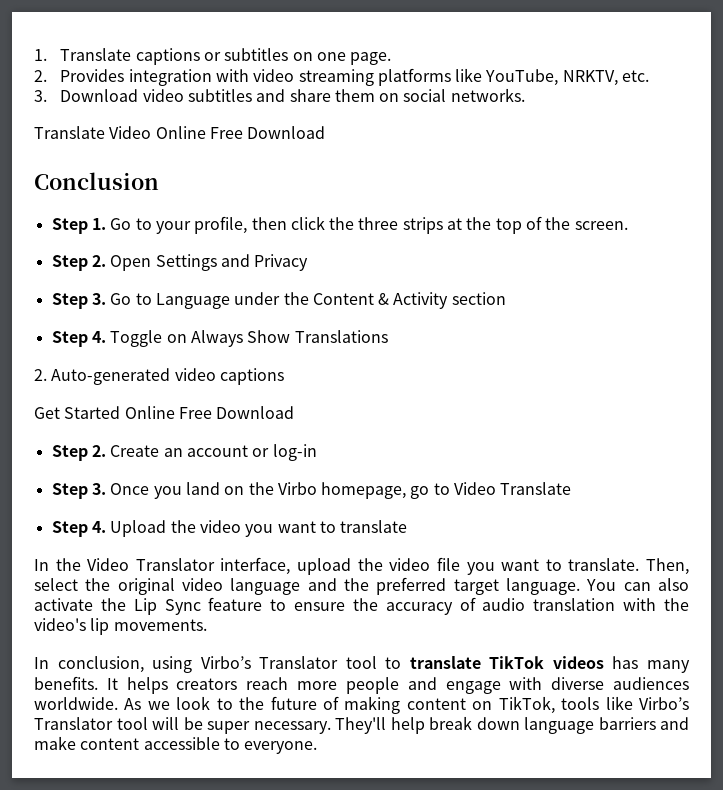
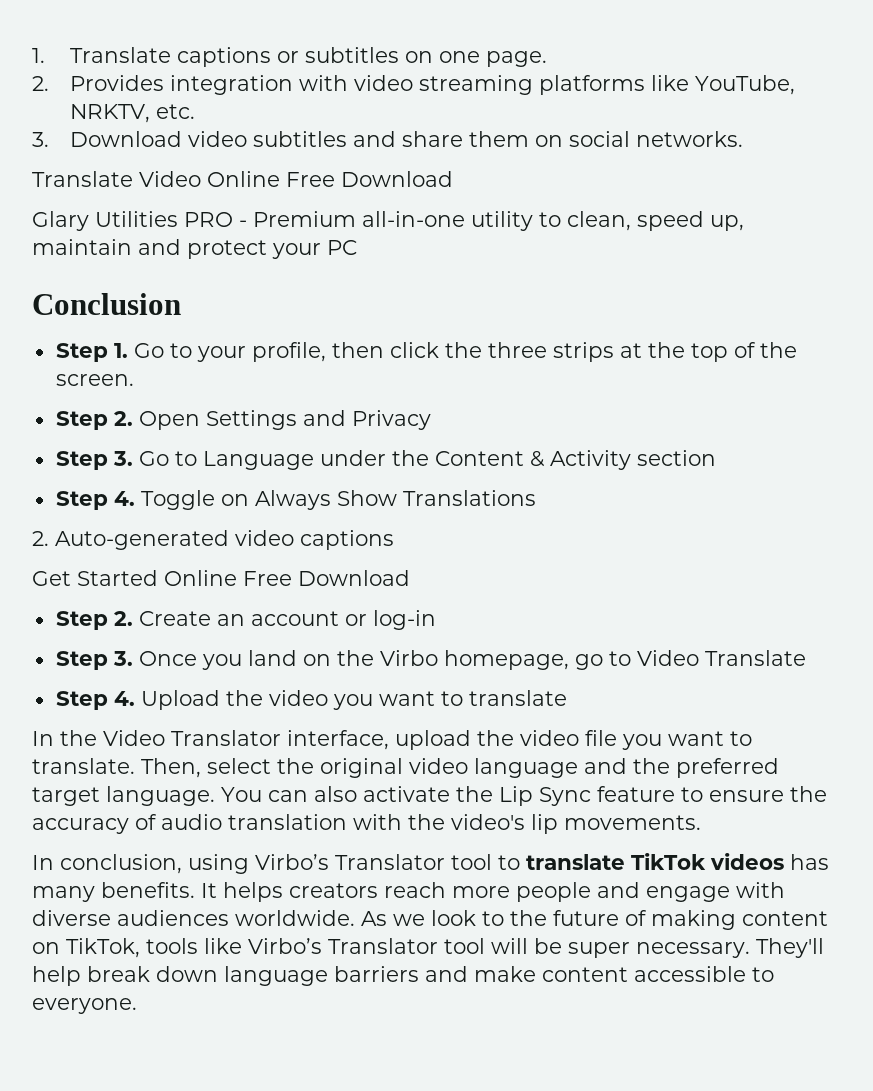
(326, 132) none -> [32,211,744,231] [32,239,357,259] // Glary Utilities PRO - Premium all-in-one utility to clean, speed up, maintain and protect your PC

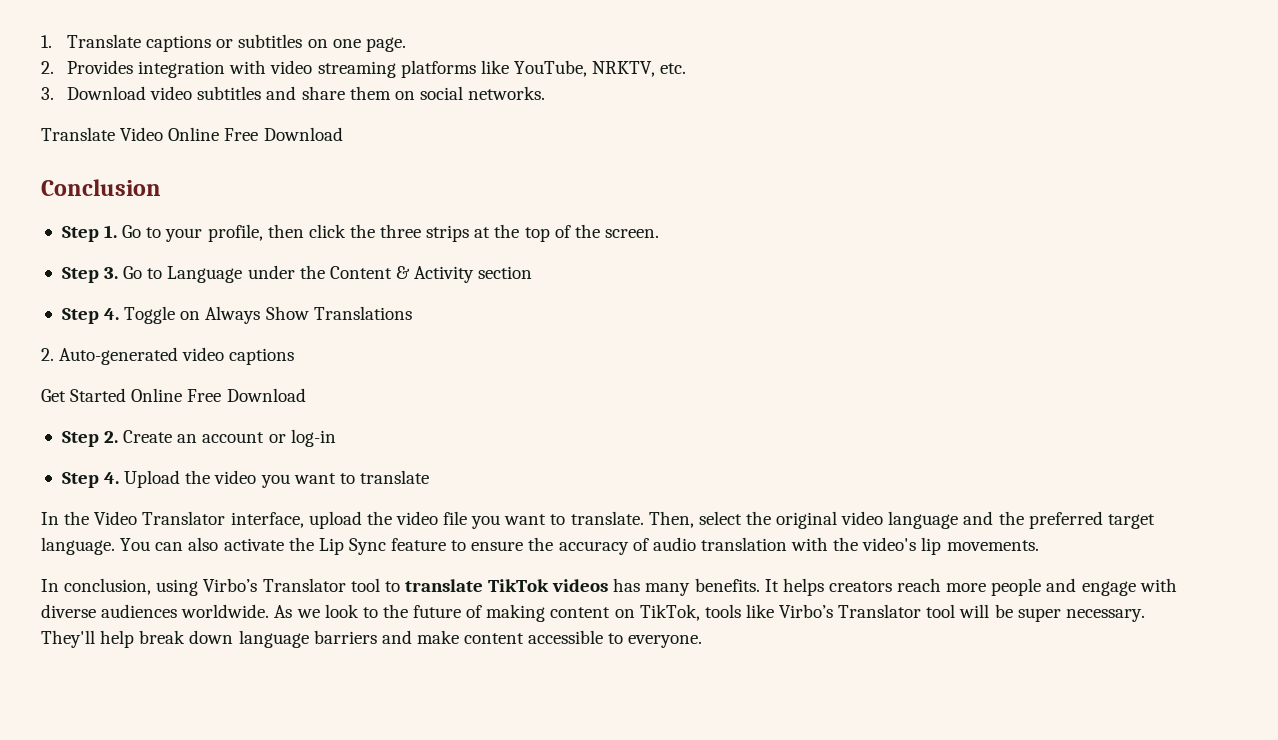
[32,211,744,231] [32,239,357,259] // Glary Utilities PRO - Premium all-in-one utility to clean, speed up, maintain and protect your PC -> (343, 134) none
[55,410,431,430] // Step 2. Open Settings and Privacy -> (659, 233) none
[55,650,806,670] // Step 3. Once you land on the Virbo homepage, go to Video Translate -> (336, 438) none

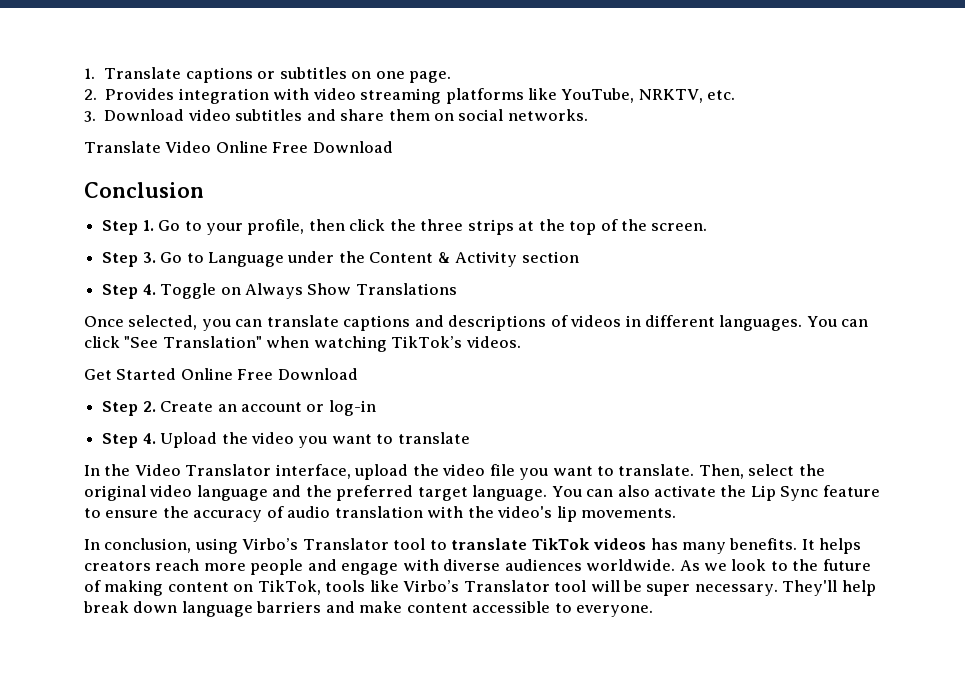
[41,347,295,365] 2. Auto-generated video captions -> [84,315,869,331] [84,336,521,352] Once selected, you can translate captions and descriptions of videos in different languages. You can click "See Translation" when watching TikTok’s videos.

